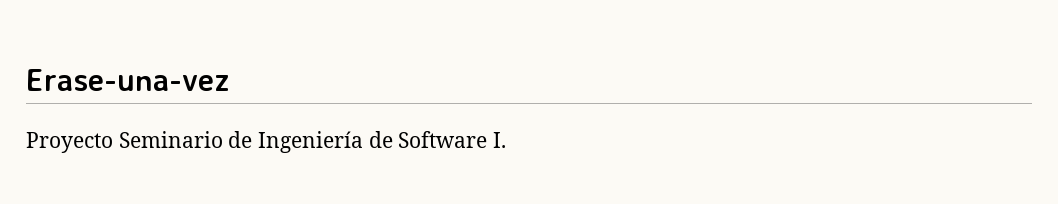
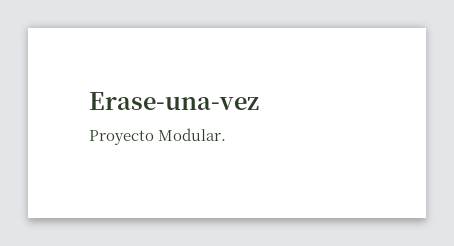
[118,131,507,153] Seminario de Ingeniería de Software I. -> [158,128,227,141] Modular.

